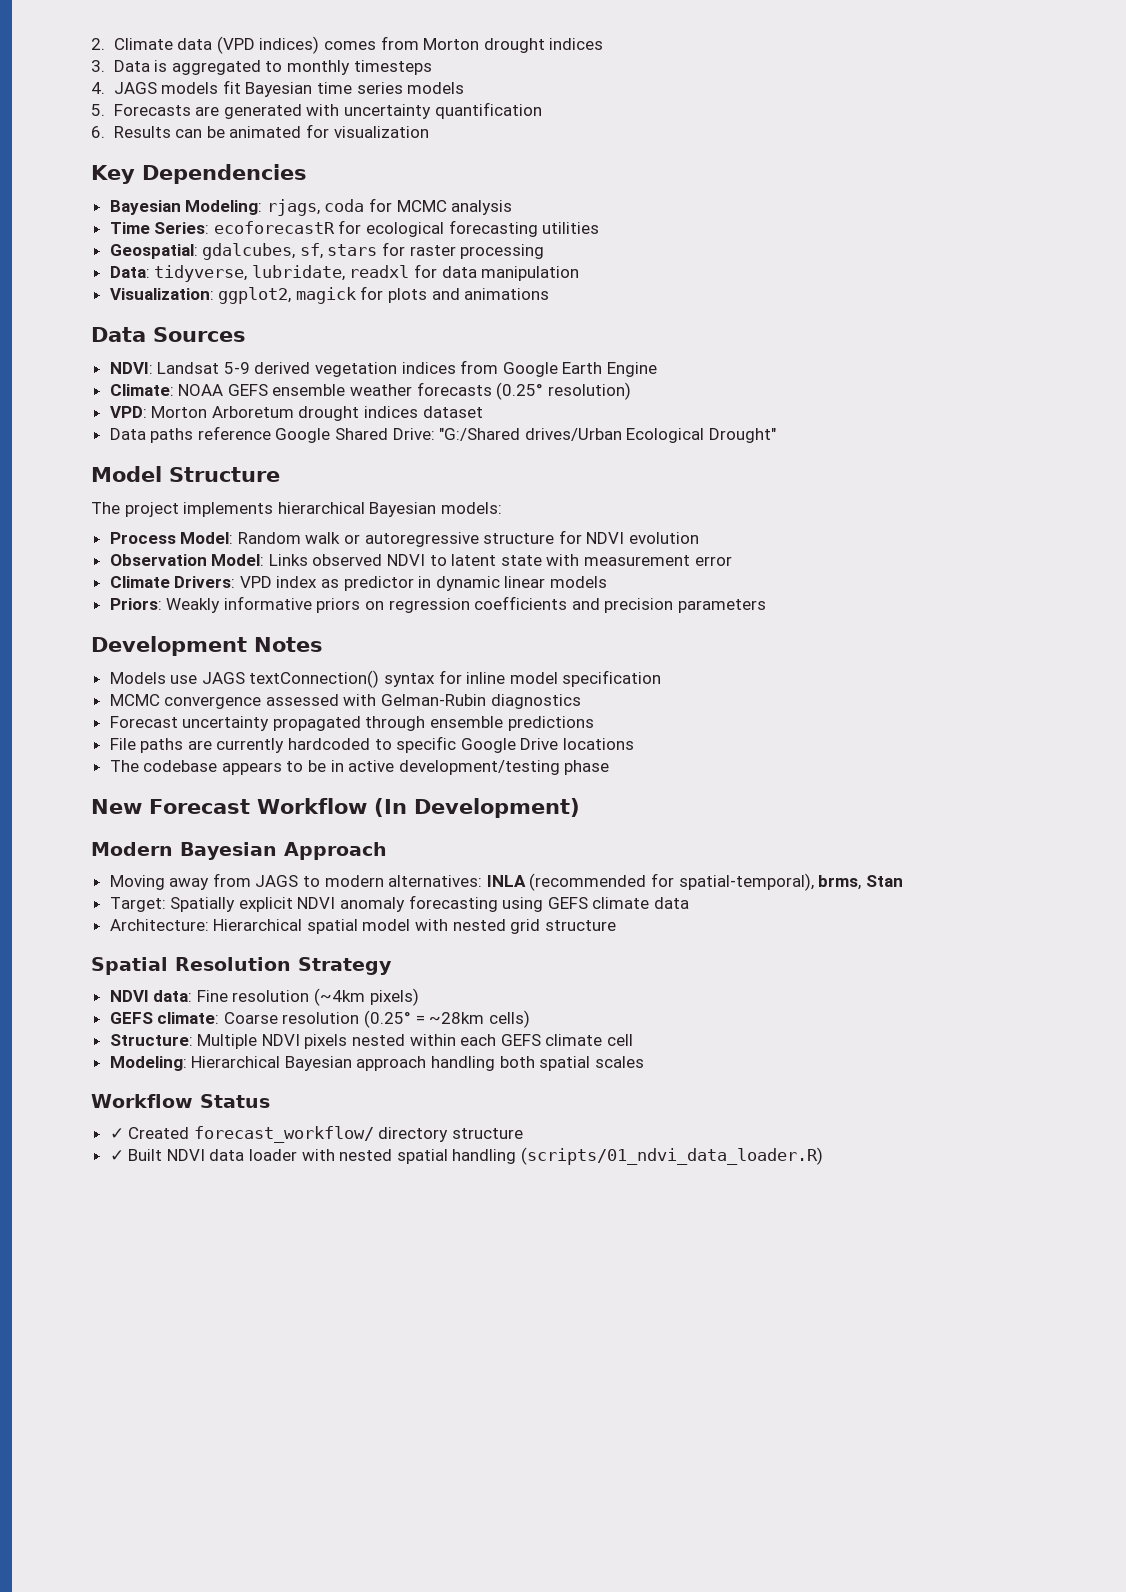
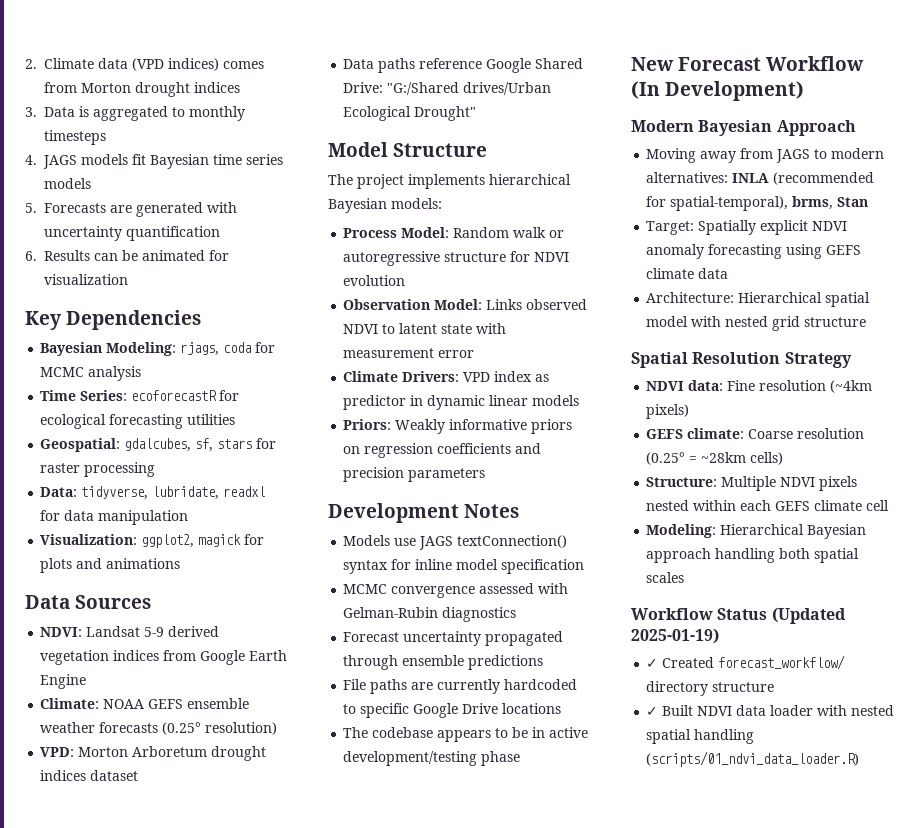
(270, 1101) none -> [771,607,846,624] [631,628,719,644] (Updated 2025-01-19)

